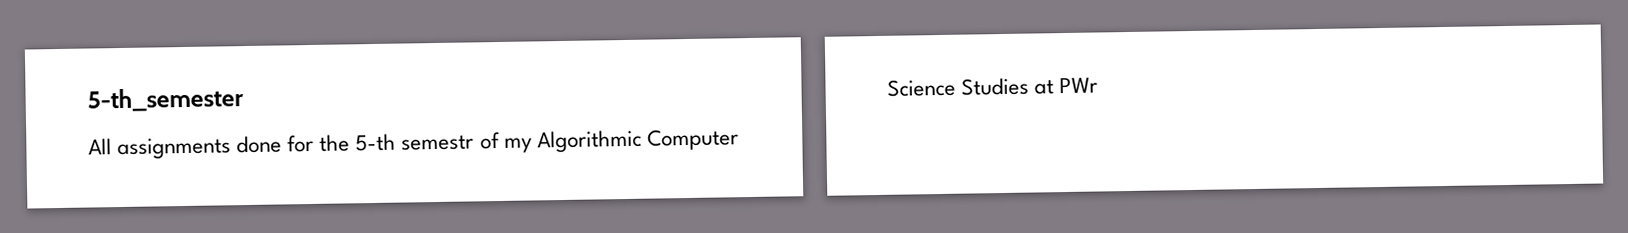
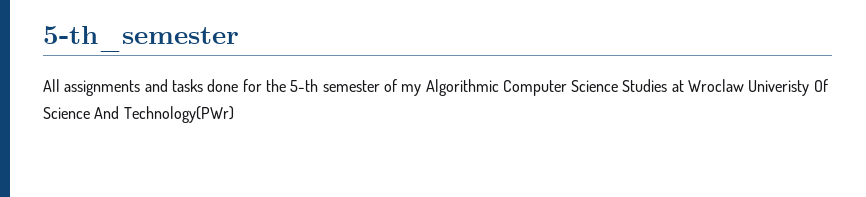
(232, 148) none -> [144,79,203,92] and tasks
[401,134,475,151] semestr -> [322,80,380,92] semester
[1059,77,1099,94] PWr -> [688,79,828,96] [43,106,234,123] Wroclaw Univeristy Of Science And Technology(PWr)

